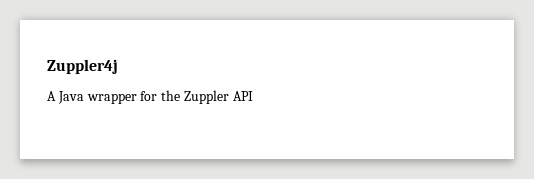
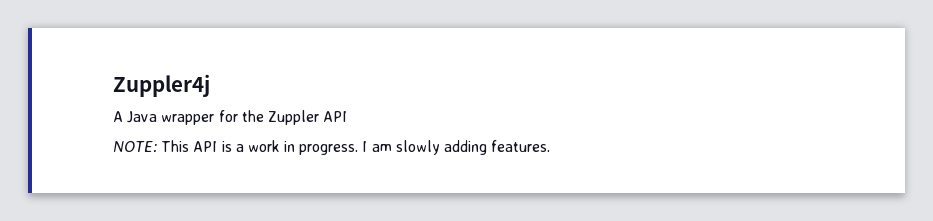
(253, 96) none -> [113,140,551,155] // NOTE: This API is a work in progress. I am slowly adding features.

